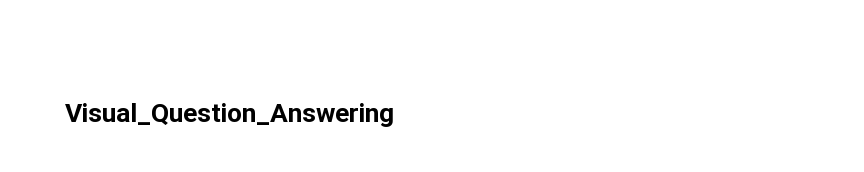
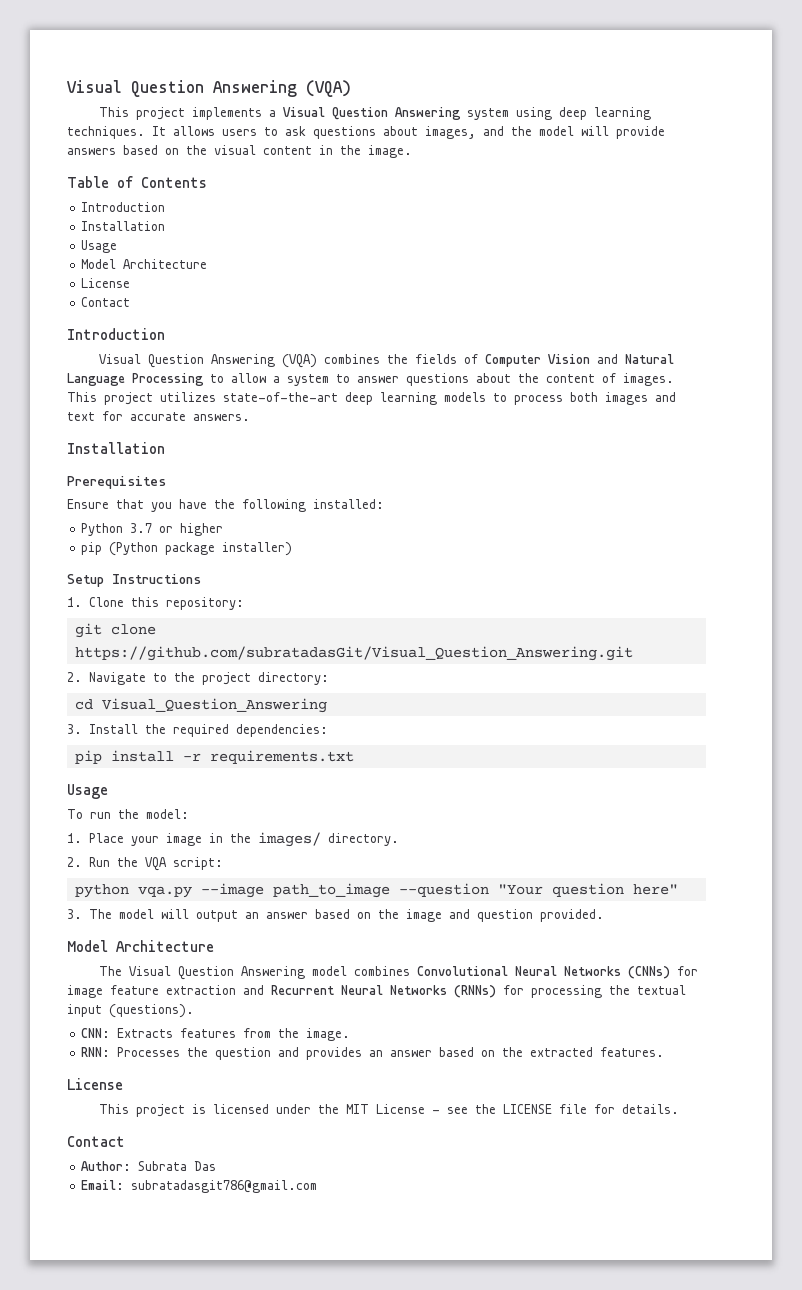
[65,103,394,127] Visual_Question_Answering -> [67,80,351,97] [98,107,651,120] [67,126,665,139] [67,145,412,158] [67,176,207,188] [81,202,166,212] [81,221,166,231] [81,240,118,253] [81,259,208,269] [81,278,131,288] [81,297,131,307] [67,328,165,340] [98,354,674,368] [67,373,674,386] [67,392,676,405] [67,411,250,421] [67,442,165,454] [67,476,166,489] [67,499,384,512] [81,523,224,536] [81,542,293,556] [67,574,201,587] [67,597,245,610] [74,623,156,638] [74,646,633,661] [67,672,330,685] [74,698,327,713] [67,724,329,737] [74,750,354,764] [67,784,108,799] [67,809,189,819] [67,832,400,847] [67,857,224,871] [74,883,678,898] [67,909,605,922] [67,940,214,952] [98,966,698,980] [67,985,686,998] [67,1004,194,1018] [81,1028,351,1041] [81,1047,665,1060] [67,1078,123,1090] [98,1104,679,1117] [67,1136,125,1147] [81,1161,217,1171] [81,1180,318,1193] Visual Question Answering (VQA) // This project implements a Visual Question Answering system using deep learning techniques. It allows users to ask questions about images, and the model will provide answers based on the visual content in the image. // Table of Contents // Introduction // Installation // Usage // Model Architecture // License // Contact // Introduction // Visual Question Answering (VQA) combines the fields of Computer Vision and Natural Language Processing to allow a system to answer questions about the content of images. This project utilizes state-of-the-art deep learning models to process both images and text for accurate answers. // Installation // Prerequisites // Ensure that you have the following installed: // Python 3.7 or higher // pip (Python package installer) // Setup Instructions // 1. Clone this repository: // git clone https://github.com/subratadasGit/Visual_Question_Answering.git // 2. Navigate to the project directory: // cd Visual_Question_Answering // 3. Install the required dependencies: // pip install -r requirements.txt // Usage // To run the model: // 1. Place your image in the images/ directory. // 2. Run the VQA script: // python vqa.py --image path_to_image --question "Your question here" // 3. The model will output an answer based on the image and question provided. // Model Architecture // The Visual Question Answering model combines Convolutional Neural Networks (CNNs) for image feature extraction and Recurrent Neural Networks (RNNs) for processing the textual input (questions). // CNN: Extracts features from the image. // RNN: Processes the question and provides an answer based on the extracted features. // License // This project is licensed under the MIT License - see the LICENSE file for details. // Contact // Author: Subrata Das // Email: subratadasgit786@gmail.com

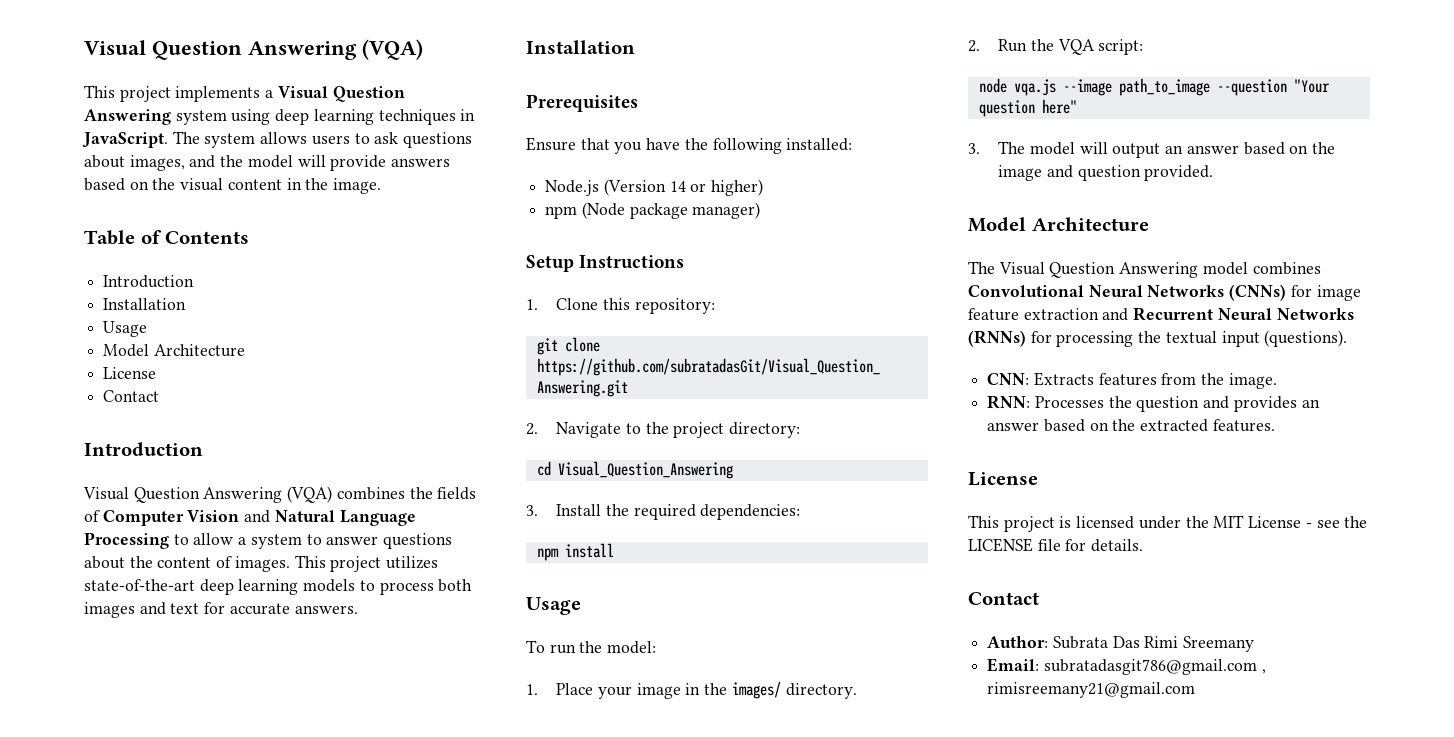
[67,126,166,139] techniques. It -> [378,109,476,125] [82,131,256,148] techniques in JavaScript. The system
[81,523,224,536] [81,542,293,556] Python 3.7 or higher // pip (Python package installer) -> [545,179,764,196] [545,202,761,219] Node.js (Version 14 or higher) // npm (Node package manager)
[74,750,102,764] pip -> [536,548,559,561] npm
[182,750,354,764] -r requirements.txt -> (614, 550) none
[74,884,192,898] python vqa.py -> [978,78,1056,96] node vqa.js
(217, 1166) none -> [1144,636,1255,652] Rimi Sreemany
(318, 1186) none -> [1261,669,1266,674] [987,682,1196,698] , rimisreemany21@gmail.com

